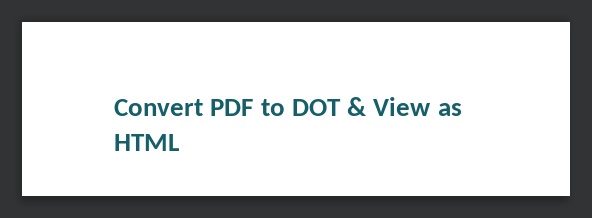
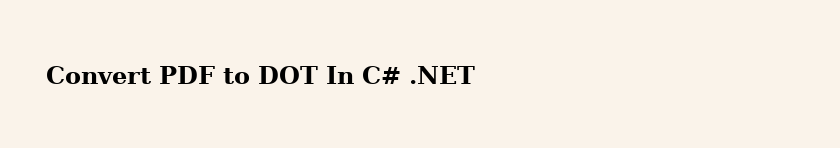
[347,97,462,116] [114,134,179,151] & View as HTML -> [326,66,475,84] In C# .NET

